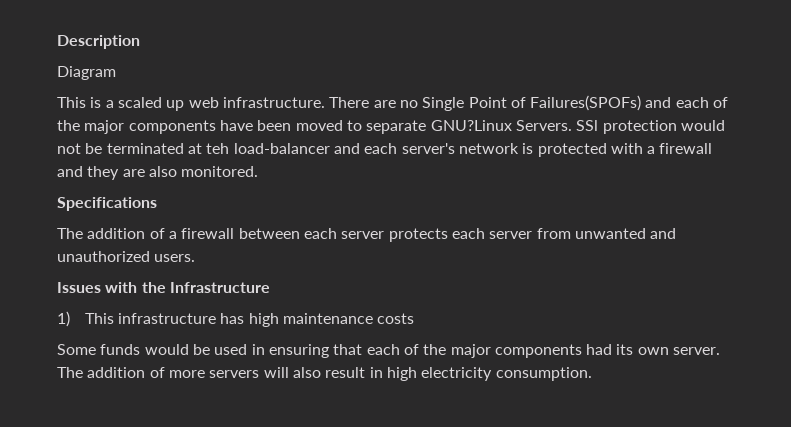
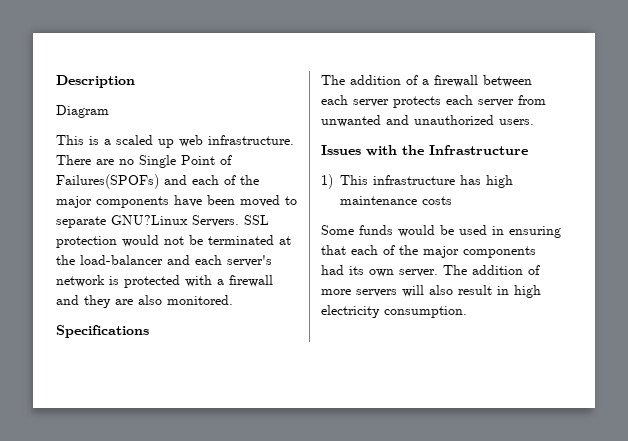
[576,120,599,131] SSl -> [244,215,269,225] SSL
[206,143,230,154] teh -> [56,255,75,265] the

